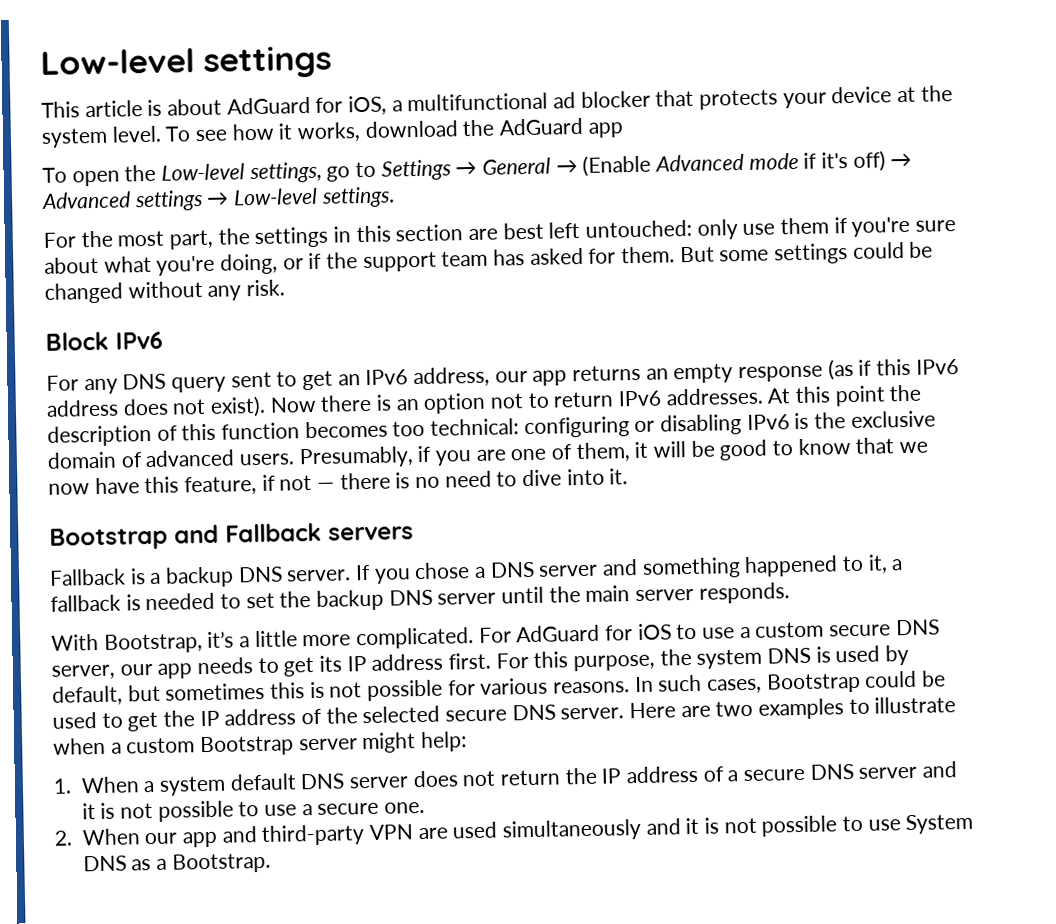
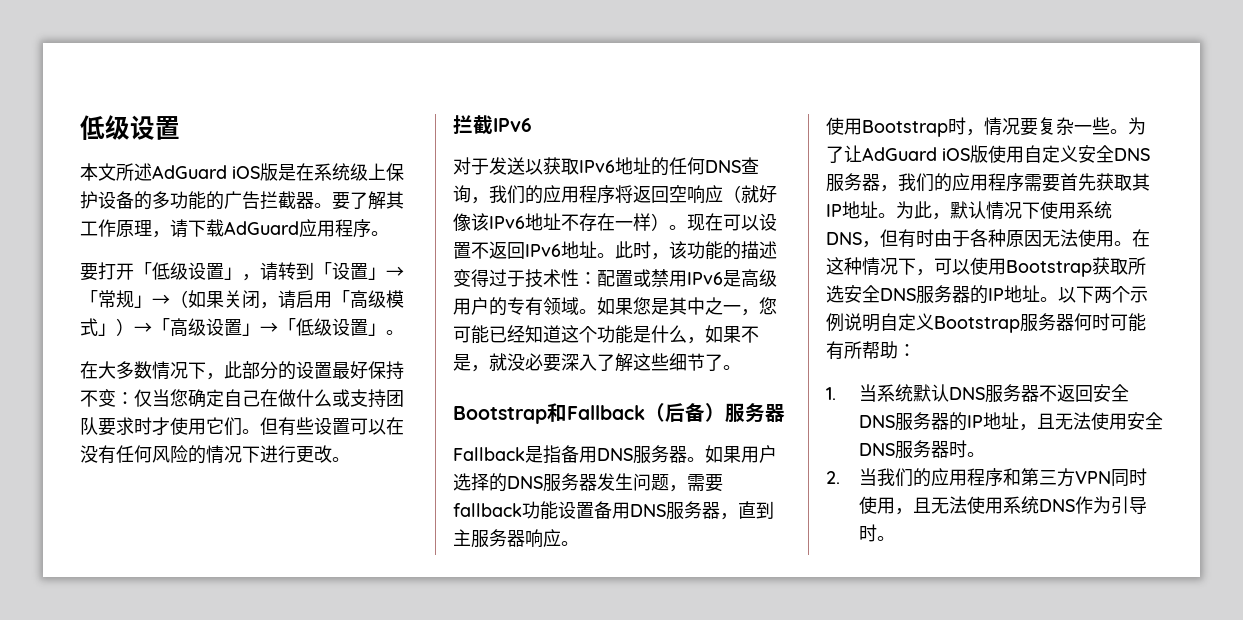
[40,45,333,79] [41,85,953,118] [41,117,624,148] [42,150,913,187] [41,186,395,212] [43,216,957,250] [44,241,934,276] [44,279,286,304] [45,331,163,351] [46,358,959,395] [46,384,922,418] [47,410,936,447] [47,437,929,469] [48,468,629,496] [49,522,414,551] [49,554,904,588] [50,582,790,612] [51,619,940,654] [51,644,910,680] [52,670,947,706] [52,696,957,732] [53,731,468,757] [53,761,957,796] [81,800,425,822] [54,813,974,848] [82,852,271,874] Low-level settings // This article is about AdGuard for iOS, a multifunctional ad blocker that protects your device at the system level. To see how it works, download the AdGuard app // To open the Low-level settings, go to Settings → General → (Enable Advanced mode if it's off) → Advanced settings → Low-level settings. // For the most part, the settings in this section are best left untouched: only use them if you're sure about what you're doing, or if the support team has asked for them. But some settings could be changed without any risk. // Block IPv6 // For any DNS query sent to get an IPv6 address, our app returns an empty response (as if this IPv6 address does not exist). Now there is an option not to return IPv6 addresses. At this point the description of this function becomes too technical: configuring or disabling IPv6 is the exclusive domain of advanced users. Presumably, if you are one of them, it will be good to know that we now have this feature, if not — there is no need to dive into it. // Bootstrap and Fallback servers // Fallback is a backup DNS server. If you chose a DNS server and something happened to it, a fallback is needed to set the backup DNS server until the main server responds. // With Bootstrap, it’s a little more complicated. For AdGuard for iOS to use a custom secure DNS server, our app needs to get its IP address first. For this purpose, the system DNS is used by default, but sometimes this is not possible for various reasons. In such cases, Bootstrap could be used to get the IP address of the selected secure DNS server. Here are two examples to illustrate when a custom Bootstrap server might help: // 1. When a system default DNS server does not return the IP address of a secure DNS server and it is not possible to use a secure one. // 2. When our app and third-party VPN are used simultaneously and it is not possible to use System DNS as a Bootstrap. -> [80,115,180,140] [80,163,404,181] [80,191,404,210] [80,219,389,238] [80,262,404,281] [80,290,404,309] [80,318,404,337] [80,361,404,380] [80,389,404,408] [80,417,404,436] [80,445,350,464] [453,115,532,134] [453,157,759,176] [453,185,777,204] [453,213,777,231] [453,241,777,260] [453,269,777,288] [453,297,777,316] [453,325,759,344] [453,353,741,372] [453,403,785,424] [453,445,777,464] [453,473,723,492] [453,501,774,520] [453,529,579,548] [826,117,1146,137] [826,145,1150,163] [826,173,1150,192] [826,201,1112,220] [826,229,1150,248] [826,257,1146,277] [826,285,1148,304] [826,313,1146,333] [826,341,916,360] [826,384,1129,403] [858,412,1163,431] [858,440,985,459] [826,468,1147,487] [858,496,1147,515] [858,524,895,542] 低级设置 // 本文所述AdGuard iOS版是在系统级上保护设备的多功能的广告拦截器。要了解其工作原理，请下载AdGuard应用程序。 // 要打开「低级设置」，请转到「设置」→「常规」→（如果关闭，请启用「高级模式」）→「高级设置」→「低级设置」。 // 在大多数情况下，此部分的设置最好保持不变：仅当您确定自己在做什么或支持团队要求时才使用它们。但有些设置可以在没有任何风险的情况下进行更改。 // 拦截IPv6 // 对于发送以获取IPv6地址的任何DNS查询，我们的应用程序将返回空响应（就好像该IPv6地址不存在一样）。现在可以设置不返回IPv6地址。此时，该功能的描述变得过于技术性：配置或禁用IPv6是高级用户的专有领域。如果您是其中之一，您可能已经知道这个功能是什么，如果不是，就没必要深入了解这些细节了。 // Bootstrap和Fallback（后备）服务器 // Fallback是指备用DNS服务器。如果用户选择的DNS服务器发生问题，需要fallback功能设置备用DNS服务器，直到主服务器响应。 // 使用Bootstrap时，情况要复杂一些。为了让AdGuard iOS版使用自定义安全DNS服务器，我们的应用程序需要首先获取其IP地址。为此，默认情况下使用系统DNS，但有时由于各种原因无法使用。在这种情况下，可以使用Bootstrap获取所选安全DNS服务器的IP地址。以下两个示例说明自定义Bootstrap服务器何时可能有所帮助： // 1.当系统默认DNS服务器不返回安全DNS服务器的IP地址，且无法使用安全DNS服务器时。 // 2.当我们的应用程序和第三方VPN同时使用，且无法使用系统DNS作为引导时。

